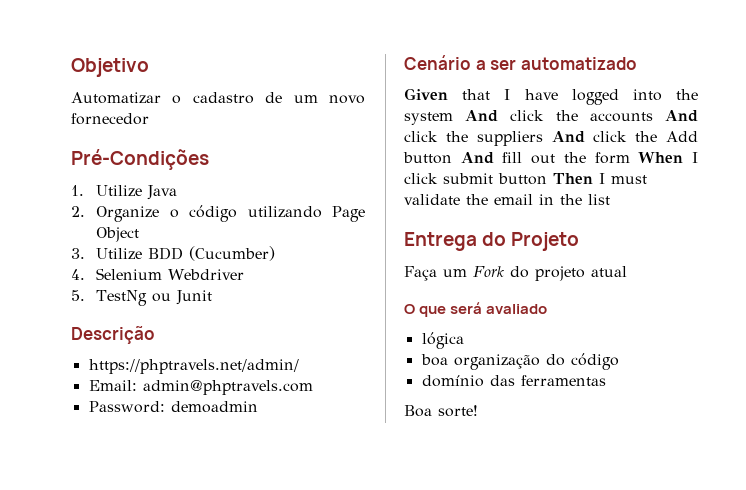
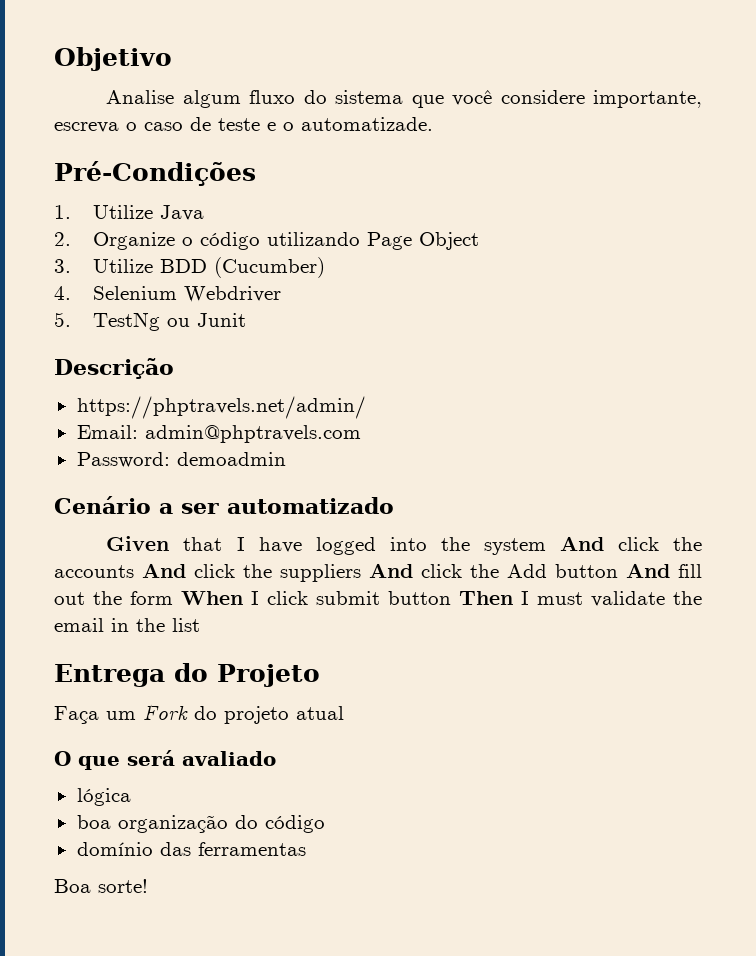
[71,92,365,104] [71,113,149,125] Automatizar o cadastro de um novo fornecedor -> [106,90,702,108] [54,117,433,133] Analise algum fluxo do sistema que você considere importante, escreva o caso de teste e o automatizade.

